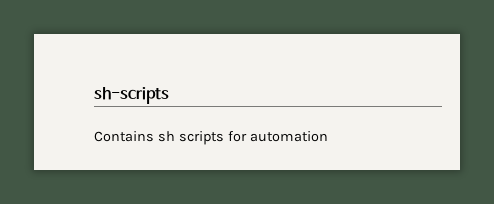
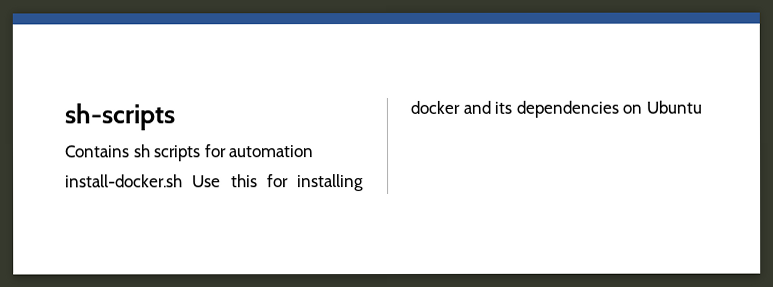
(328, 136) none -> [65,174,364,192] [410,100,702,118] // install-docker.sh Use this for installing docker and its dependencies on Ubuntu

